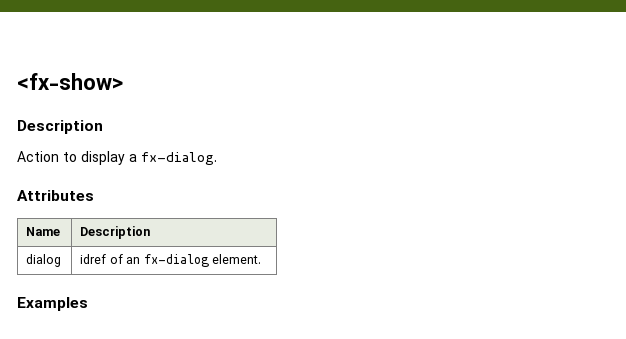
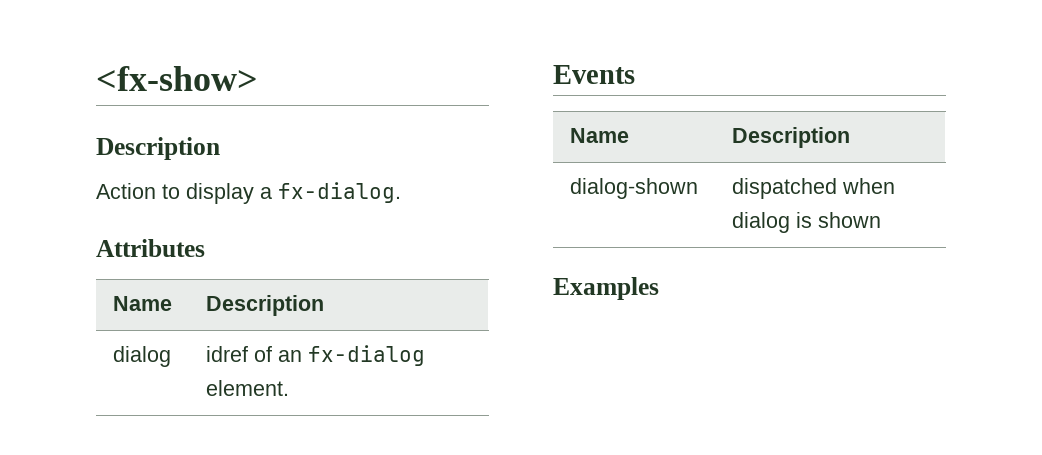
(261, 259) none -> [553,65,635,84] [569,128,629,143] [731,127,850,148] [569,178,698,199] [731,178,895,199] [731,212,881,233] // Events // Name | Description // dialog-shown | dispatched when dialog is shown

